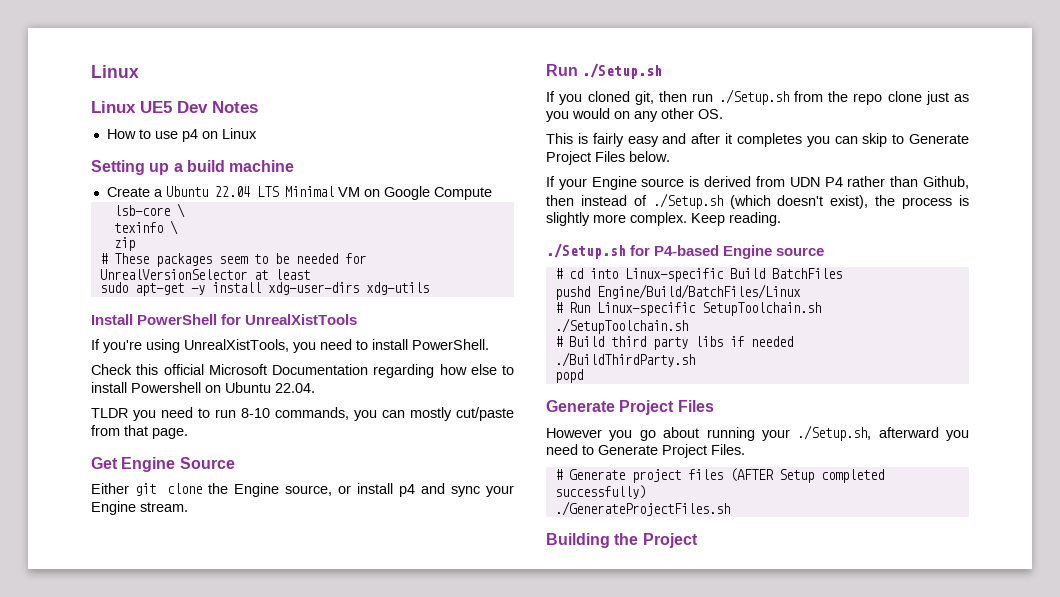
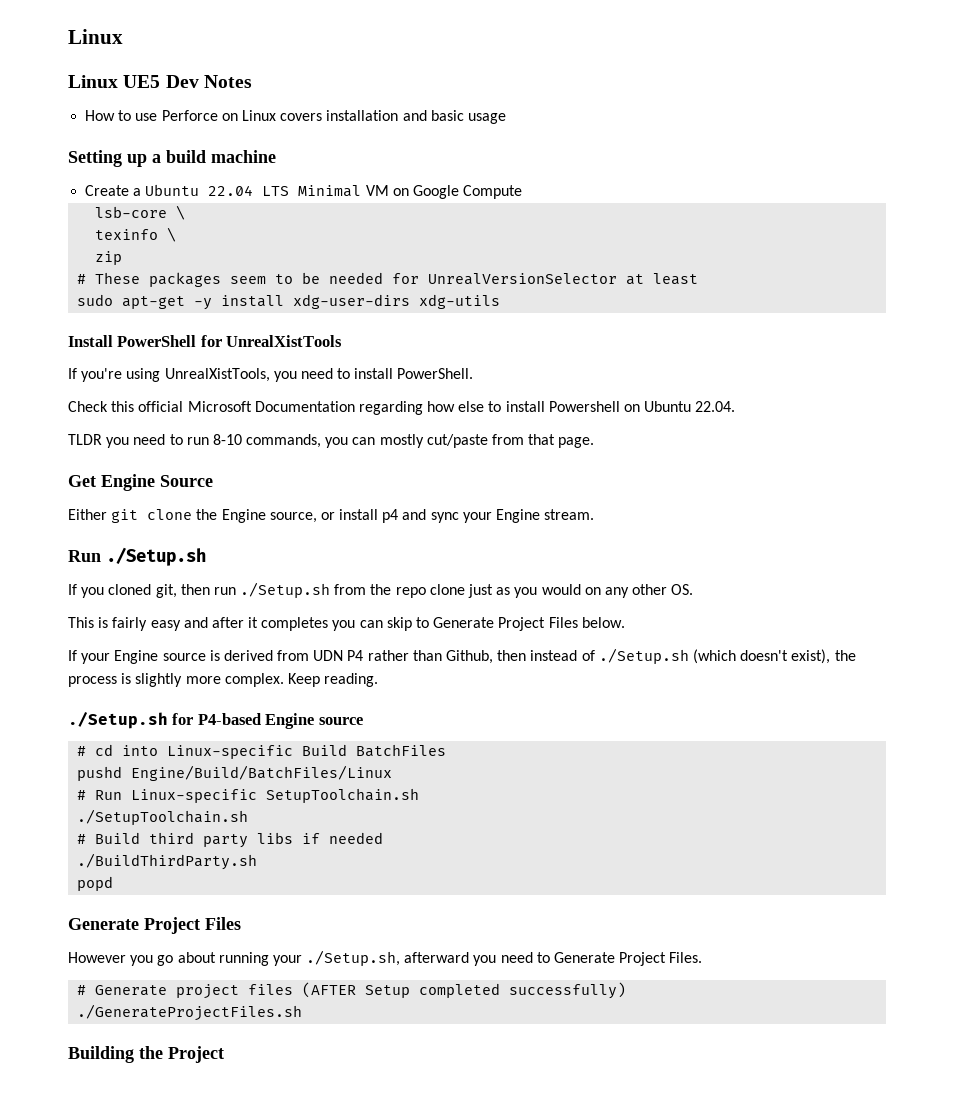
[181,129,198,142] p4 -> [161,110,218,121] Perforce
(257, 133) none -> [280,110,506,124] covers installation and basic usage

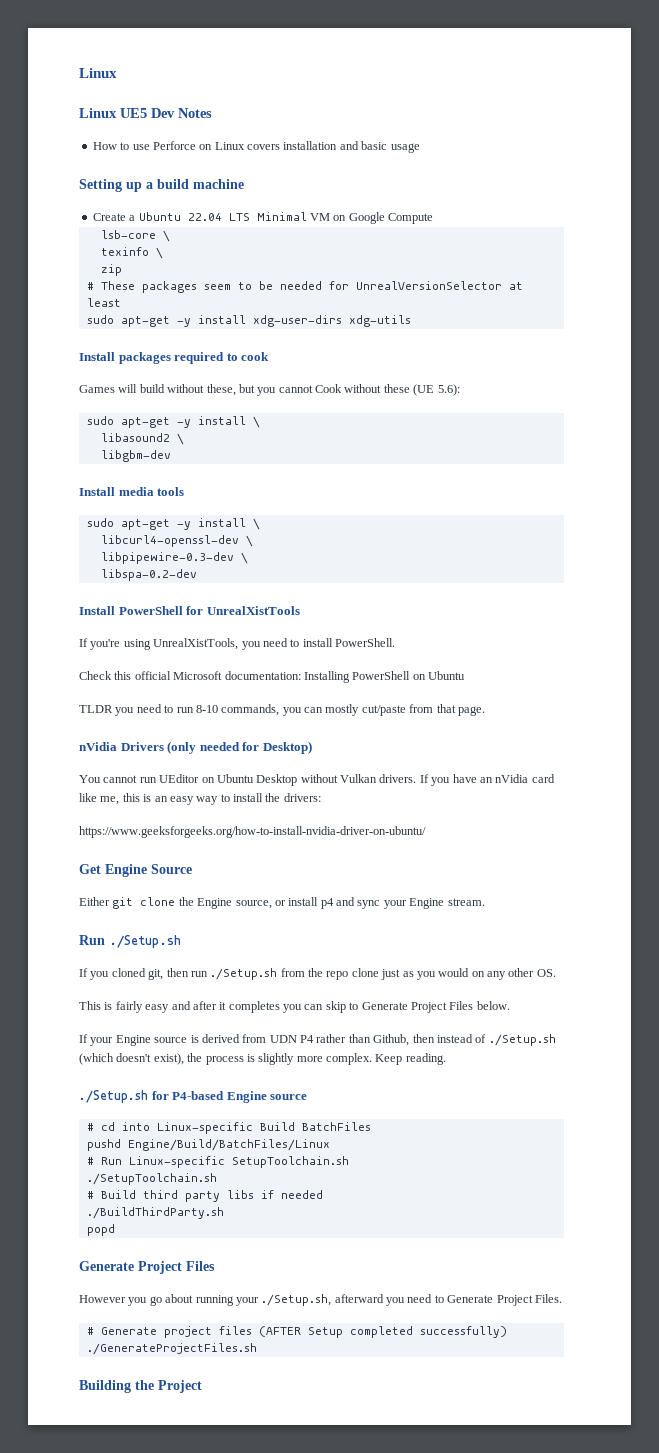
(501, 301) none -> [79,352,270,364] [79,384,460,396] [86,416,260,428] [100,433,184,445] [100,450,171,462] [79,487,185,496] [86,518,260,530] [100,535,253,547] [100,552,248,564] [100,569,197,581] // Install packages required to cook // Games will build without these, but you cannot Cook without these (UE 5.6): // sudo apt-get -y install \ // libasound2 \ // libgbm-dev // Install media tools // sudo apt-get -y install \ // libcurl4-openssl-dev \ // libpipewire-0.3-dev \ // libspa-0.2-dev
[254,401,736,415] Documentation regarding how else to install Powershell on Ubuntu 22.04. -> [224,671,465,683] documentation: Installing PowerShell on Ubuntu
(595, 442) none -> [79,741,312,754] [79,774,555,786] [79,793,321,805] [79,826,426,838] // nVidia Drivers (only needed for Desktop) // You cannot run UEditor on Ubuntu Desktop without Vulkan drivers. If you have an nVidia card like me, this is an easy way to install the drivers: // https://www.geeksforgeeks.org/how-to-install-nvidia-driver-on-ubuntu/

